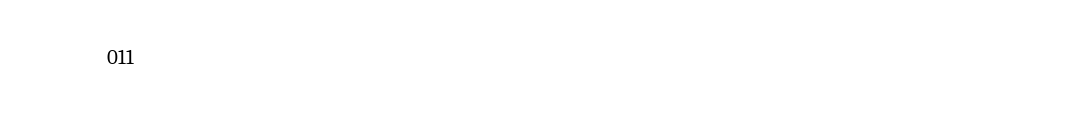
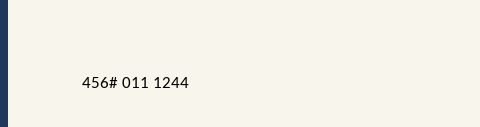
[107,49,134,64] 011 -> [82,77,190,88] 456# 011 1244

